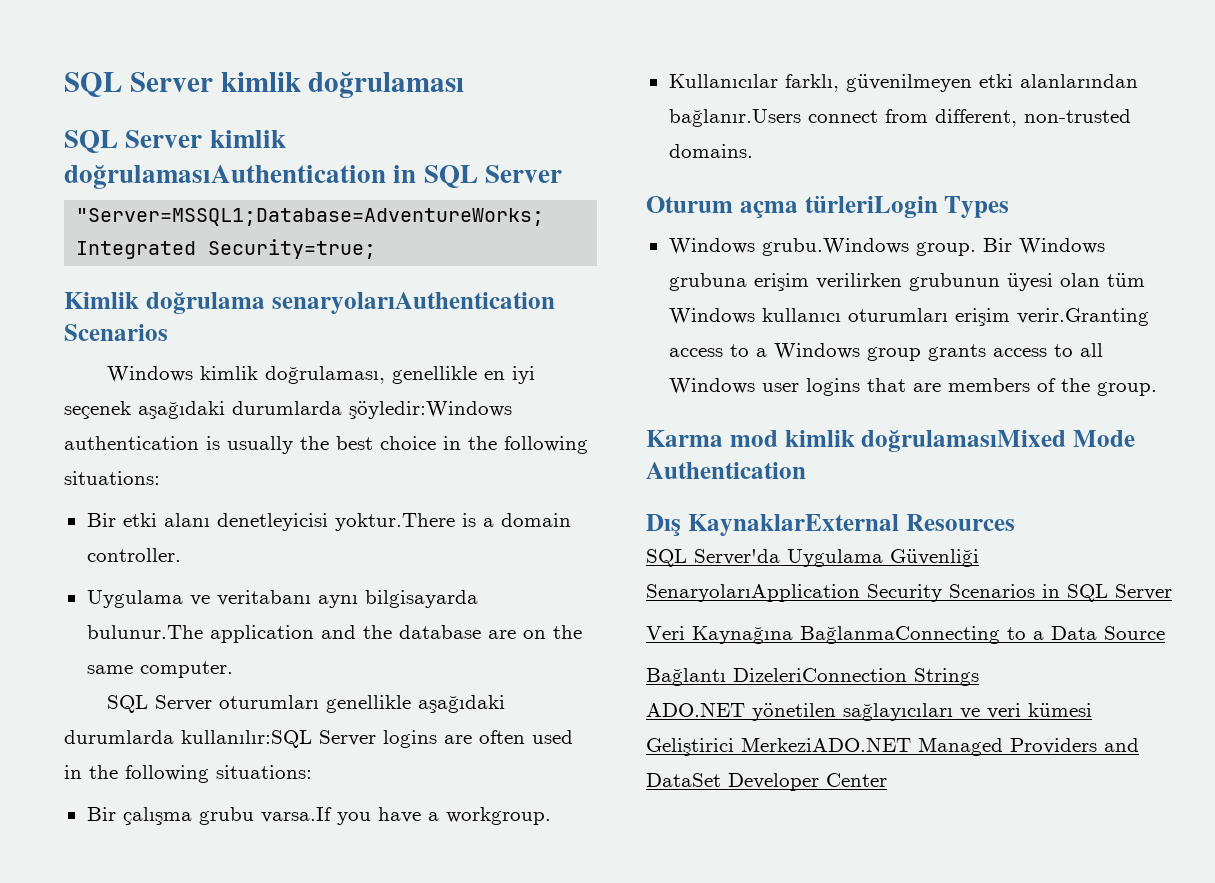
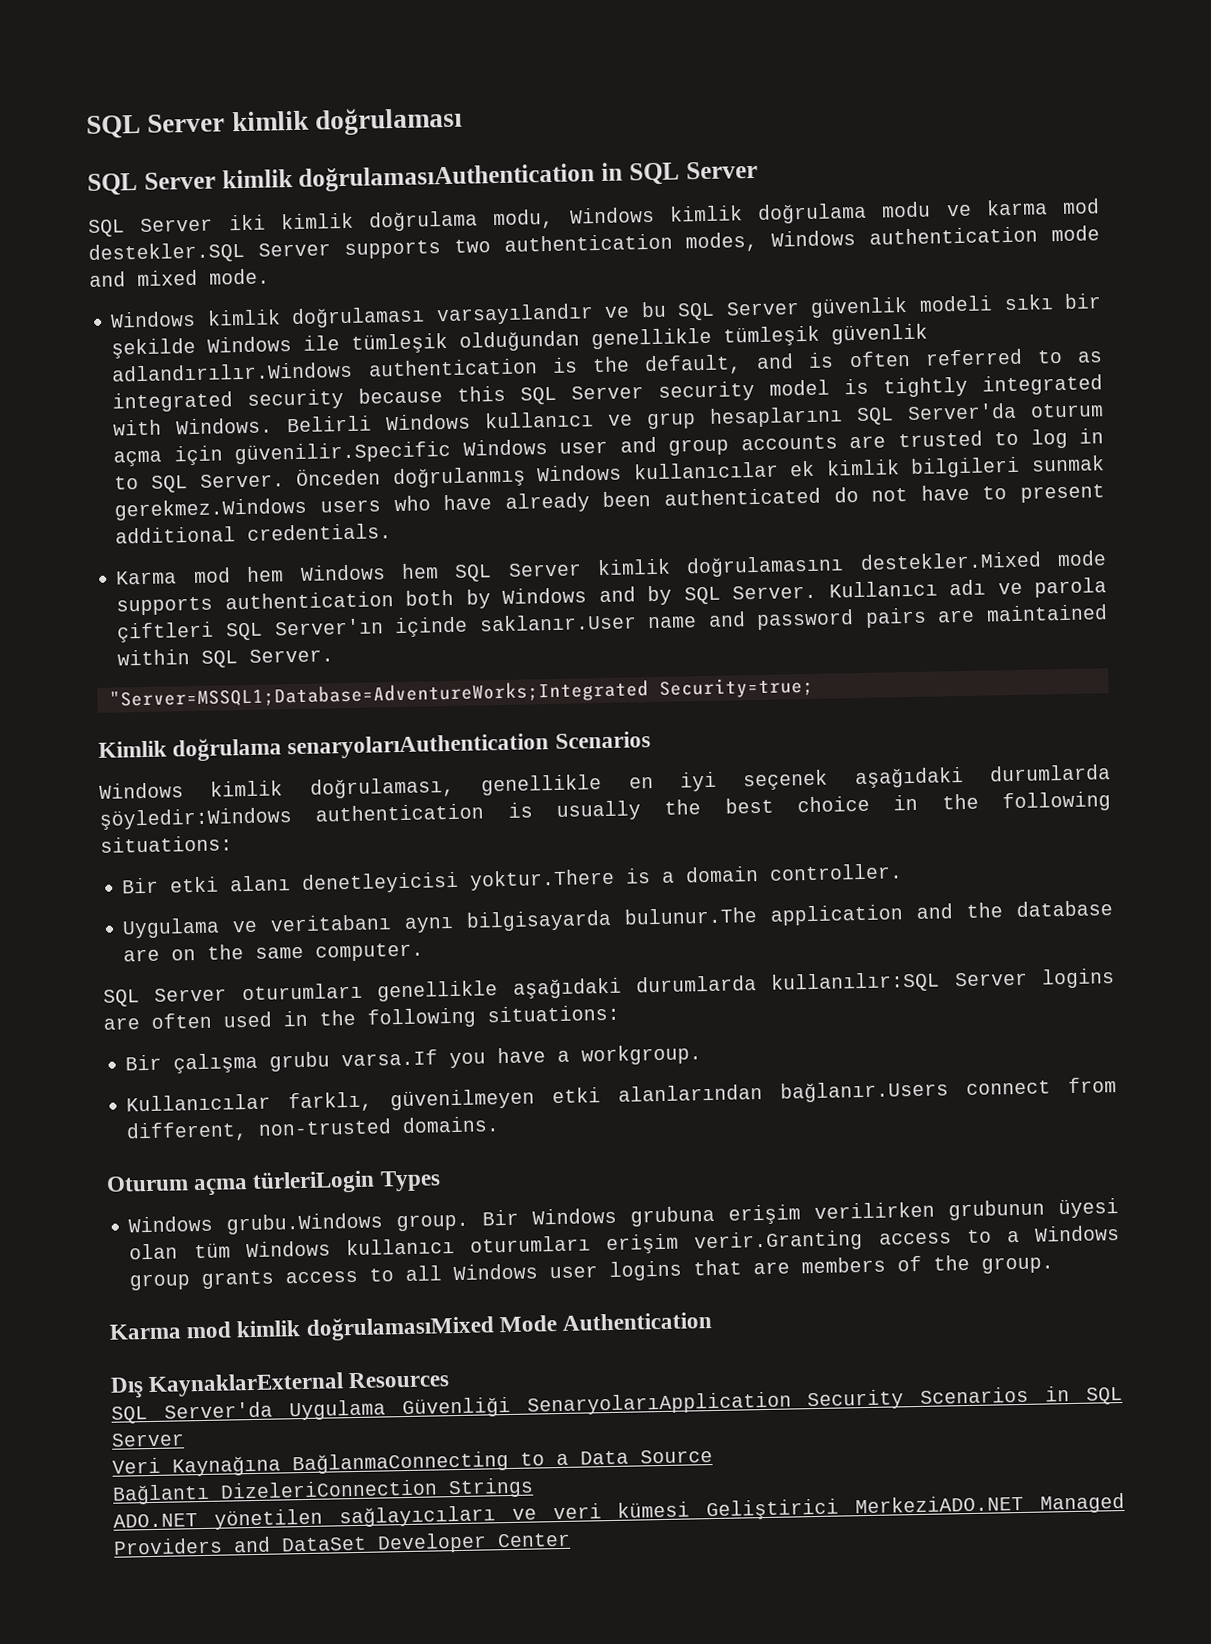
(562, 174) none -> [88,198,1100,237] [88,225,1100,264] [89,268,270,287] [110,293,1102,329] [111,323,929,359] [112,348,1103,382] [112,374,1103,413] [113,402,1105,436] [113,428,1104,467] [114,455,1105,493] [114,484,1105,521] [115,523,393,544] [116,550,1107,585] [116,577,1107,616] [117,604,1108,643] [117,648,335,668] // SQL Server iki kimlik doğrulama modu, Windows kimlik doğrulama modu ve karma mod destekler.SQL Server supports two authentication modes, Windows authentication mode and mixed mode. // Windows kimlik doğrulaması varsayılandır ve bu SQL Server güvenlik modeli sıkı bir şekilde Windows ile tümleşik olduğundan genellikle tümleşik güvenlik adlandırılır.Windows authentication is the default, and is often referred to as integrated security because this SQL Server security model is tightly integrated with Windows. Belirli Windows kullanıcı ve grup hesaplarını SQL Server'da oturum açma için güvenilir.Specific Windows user and group accounts are trusted to log in to SQL Server. Önceden doğrulanmış Windows kullanıcılar ek kimlik bilgileri sunmak gerekmez.Windows users who have already been authenticated do not have to present additional credentials. // Karma mod hem Windows hem SQL Server kimlik doğrulamasını destekler.Mixed mode supports authentication both by Windows and by SQL Server. Kullanıcı adı ve parola çiftleri SQL Server'ın içinde saklanır.User name and password pairs are maintained within SQL Server.

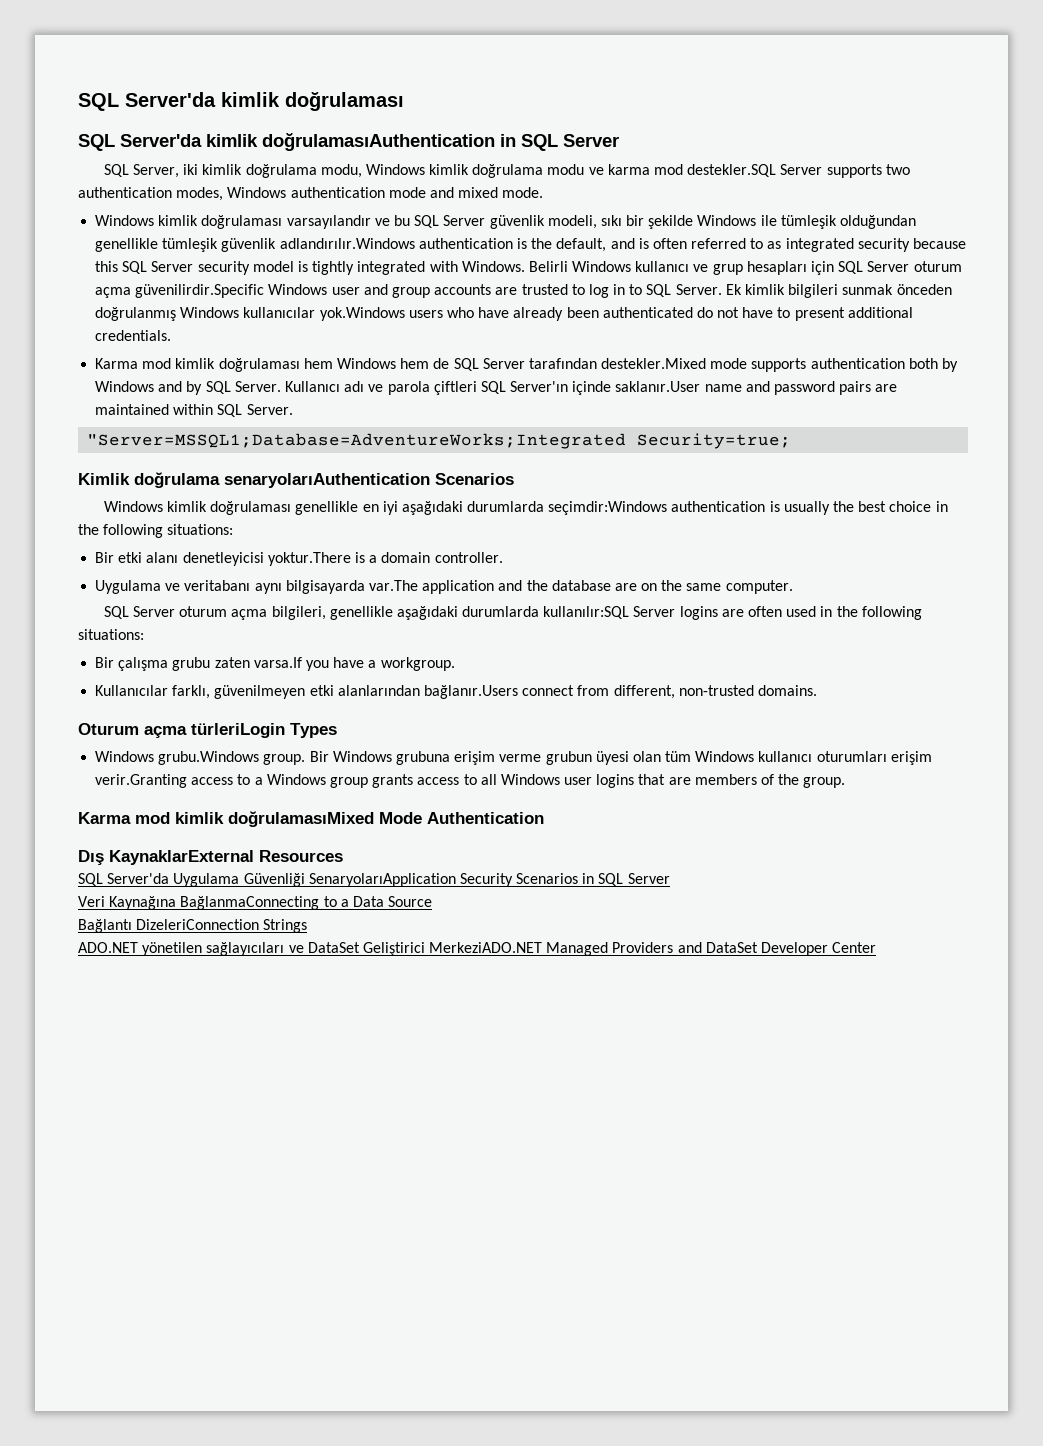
[86,113,226,140] SQL Server -> [78,92,216,111] SQL Server'da
[143,171,216,190] Server -> [120,134,202,147] Server'da
[140,217,214,232] Server -> [132,164,179,178] Server,
[918,295,993,312] modeli -> [547,215,597,229] modeli,
[709,402,1105,428] [113,440,452,467] hesaplarını SQL Server'da oturum açma için güvenilir.Specific -> [746,261,962,275] [95,284,265,298] hesapları için SQL Server oturum açma güvenilirdir.Specific
[296,455,1105,489] [114,497,308,521] Önceden doğrulanmış Windows kullanıcılar ek kimlik bilgileri sunmak gerekmez.Windows -> [725,284,952,298] [95,307,405,321] Ek kimlik bilgileri sunmak önceden doğrulanmış Windows kullanıcılar yok.Windows
(231, 575) none -> [175,358,300,372] kimlik doğrulaması
[454,555,845,582] SQL Server kimlik doğrulamasını -> [433,358,597,371] de SQL Server tarafından
[309,776,455,799] doğrulaması, -> [210,501,292,515] doğrulaması
[743,764,1111,791] [99,807,293,830] seçenek aşağıdaki durumlarda şöyledir:Windows -> [401,501,668,515] aşağıdaki durumlarda seçimdir:Windows
[624,907,758,925] bulunur.The -> [368,580,418,591] var.The
[241,982,363,1001] oturumları -> [179,606,326,620] oturum açma bilgileri,
(331, 1061) none -> [214,657,250,668] zaten
[814,1199,1046,1221] verilirken grubunun -> [499,751,592,765] verme grubun
[552,1501,691,1520] veri kümesi -> [307,942,360,953] DataSet

